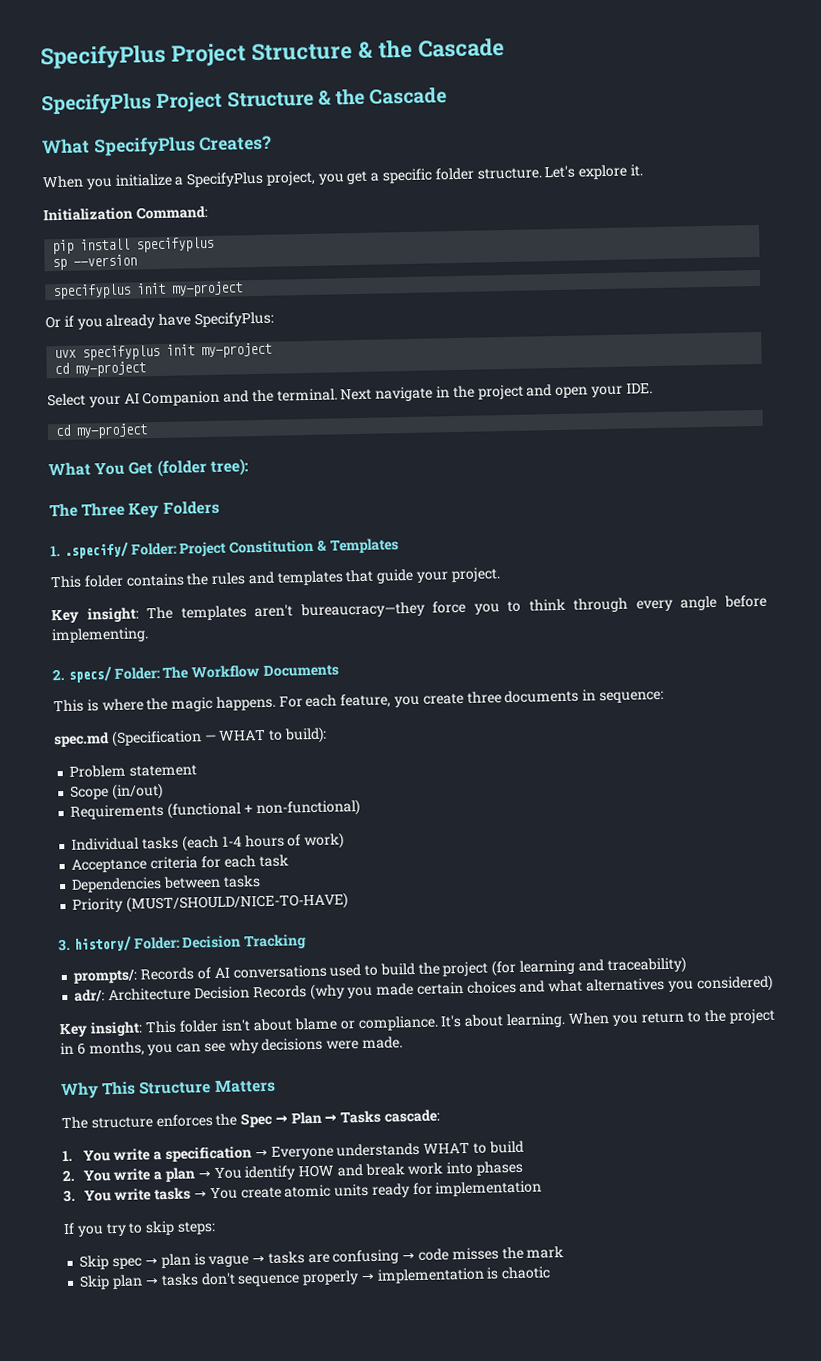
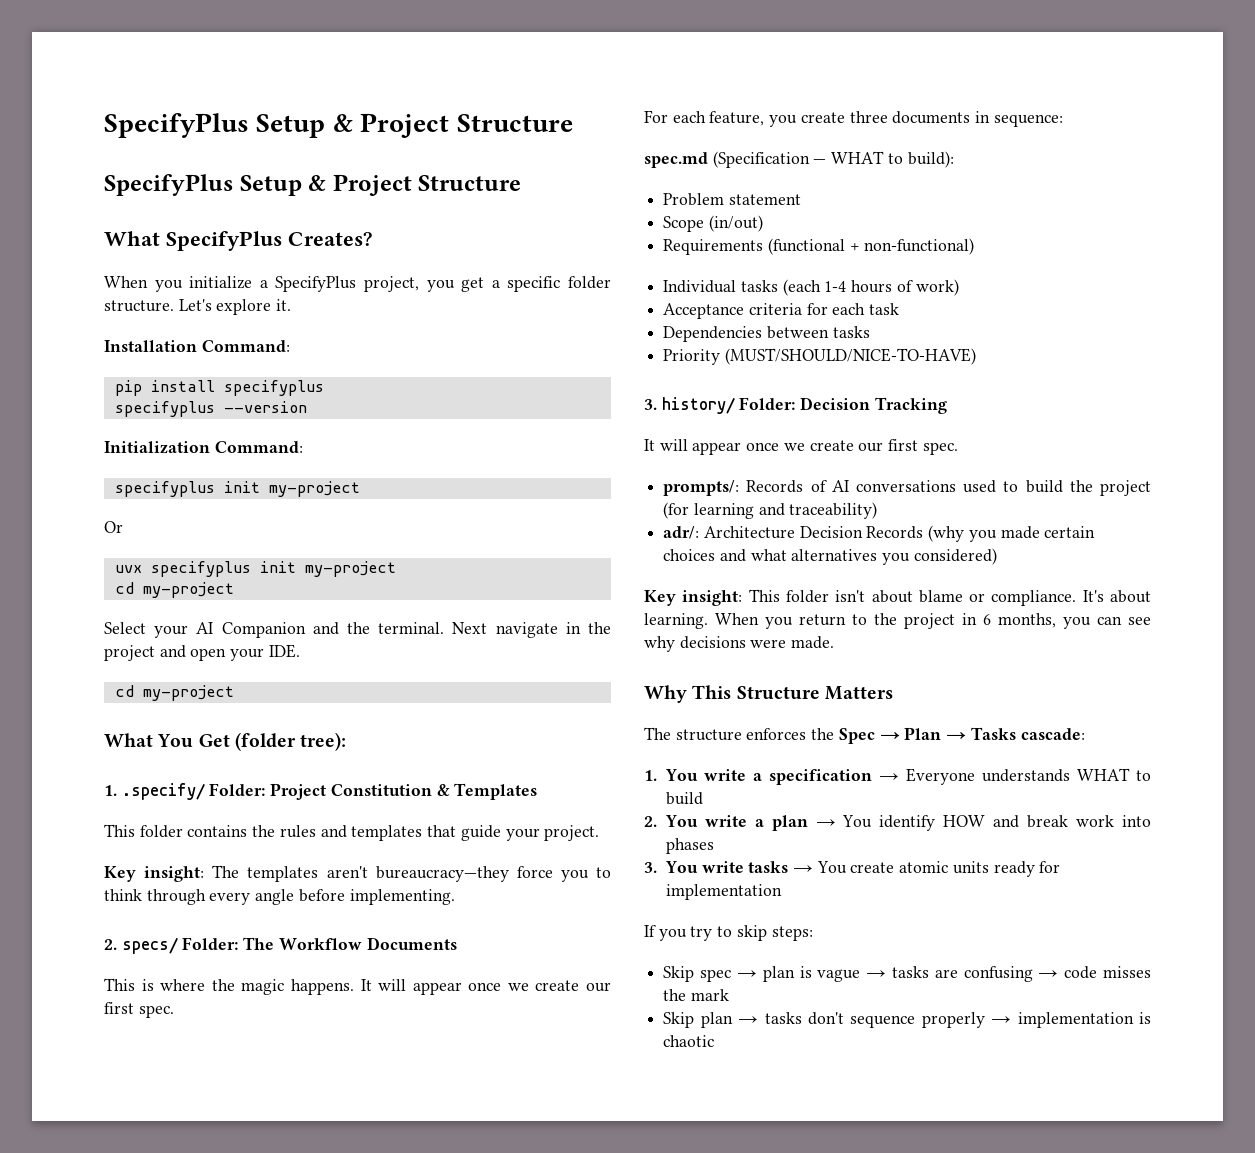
[40,37,505,70] [41,87,448,116] SpecifyPlus Project Structure & the Cascade // SpecifyPlus Project Structure & the Cascade -> [104,113,573,138] [104,174,522,196] SpecifyPlus Setup & Project Structure // SpecifyPlus Setup & Project Structure
[43,207,133,222] Initialization -> [104,340,197,352] Installation
[52,258,68,271] sp -> [114,401,215,417] specifyplus
(138, 260) none -> [104,441,303,454] // Initialization Command:
[63,311,274,330] if you already have SpecifyPlus: -> (123, 527) none
[49,500,220,519] // The Three Key Folders -> (347, 741) none
(276, 703) none -> [360,979,611,995] [104,1002,174,1018] It will appear once we create our first spec. //
(308, 942) none -> [644,439,958,455] // It will appear once we create our first spec.

